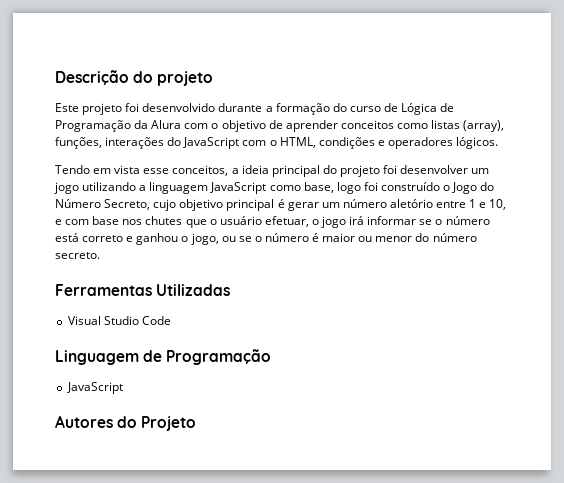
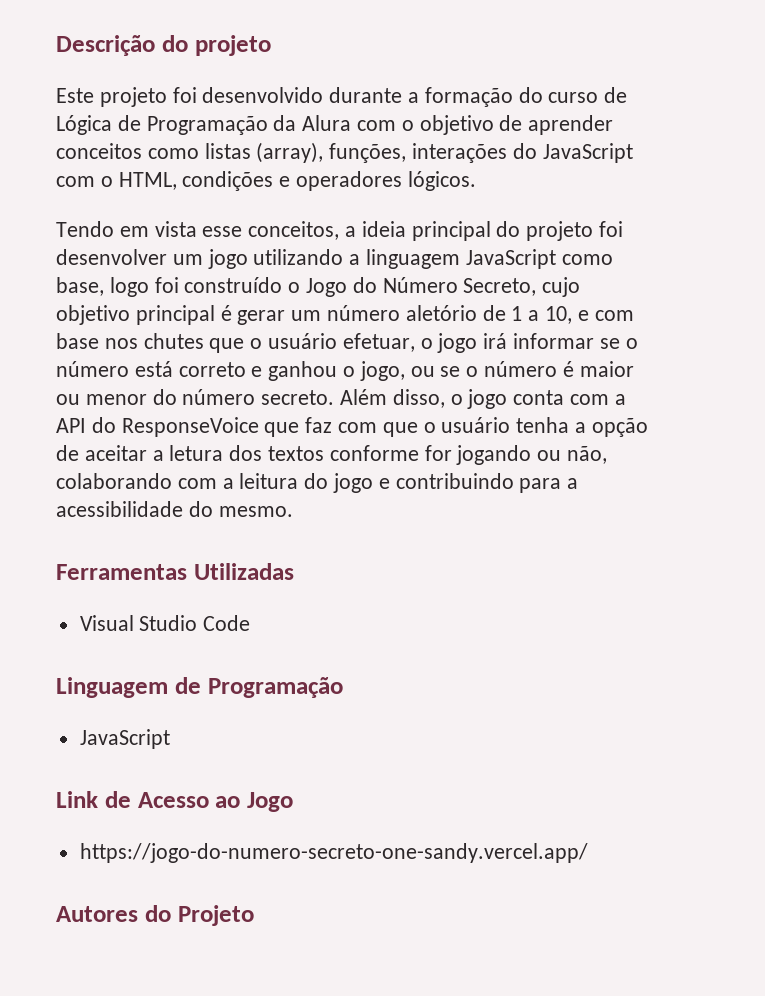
[436,199,487,208] entre 1 e -> [482,305,540,321] de 1 a
(100, 255) none -> [340,389,626,409] [56,417,648,437] [56,445,608,465] [56,473,579,493] [56,501,293,517] Além disso, o jogo conta com a API do ResponseVoice que faz com que o usuário tenha a opção de aceitar a letura dos textos conforme for jogando ou não, colaborando com a leitura do jogo e contribuindo para a acessibilidade do mesmo.
(123, 388) none -> [56,791,293,812] [79,843,588,863] // Link de Acesso ao Jogo // https://jogo-do-numero-secreto-one-sandy.vercel.app/

